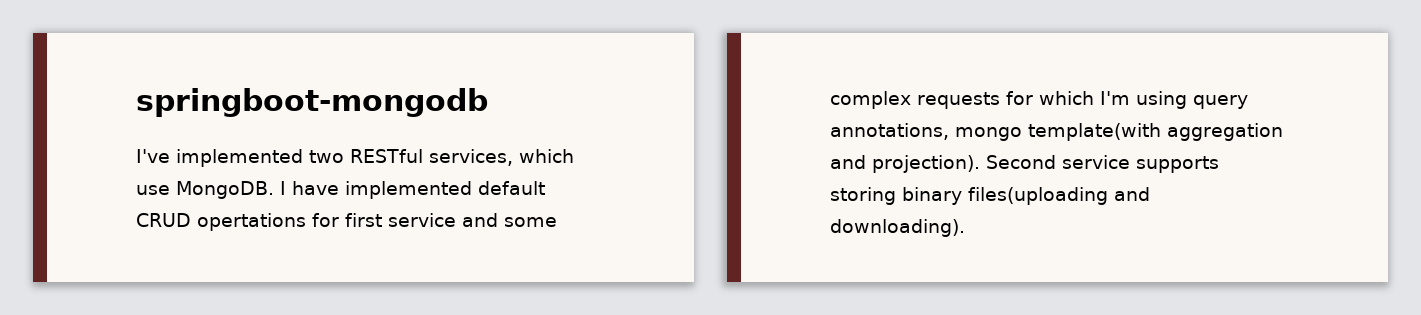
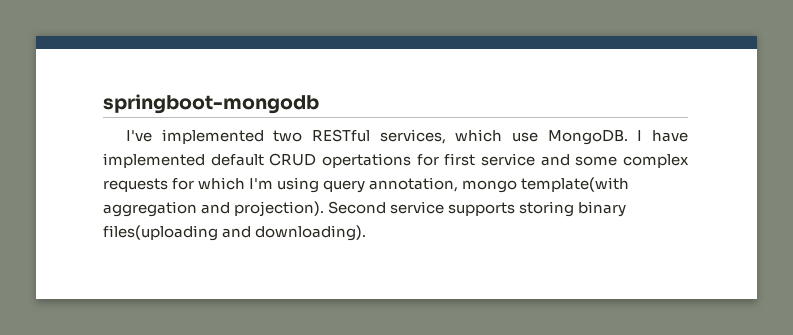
[830,123,949,140] annotations, -> [369,177,459,192] annotation,

